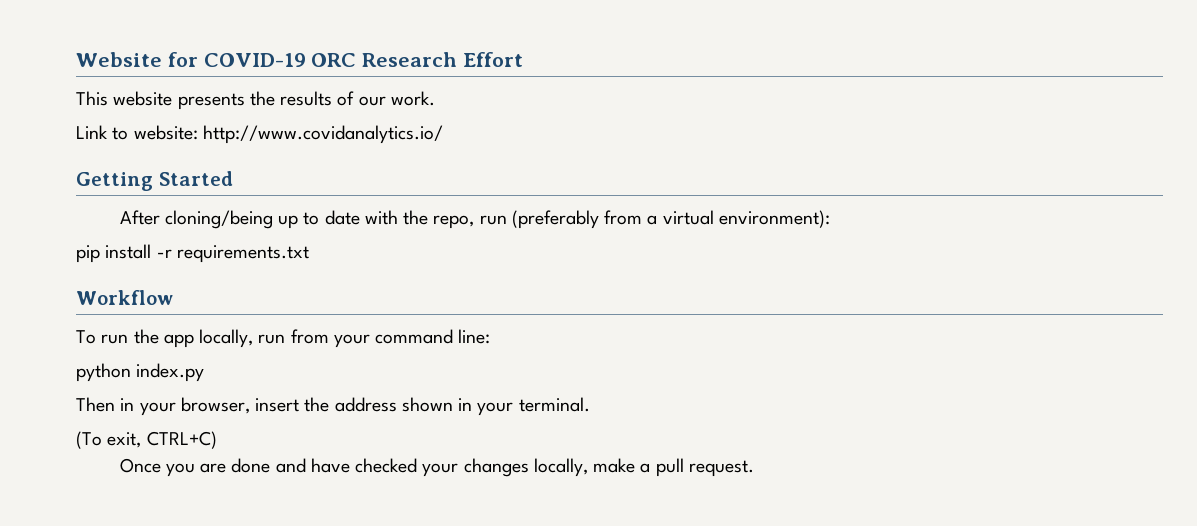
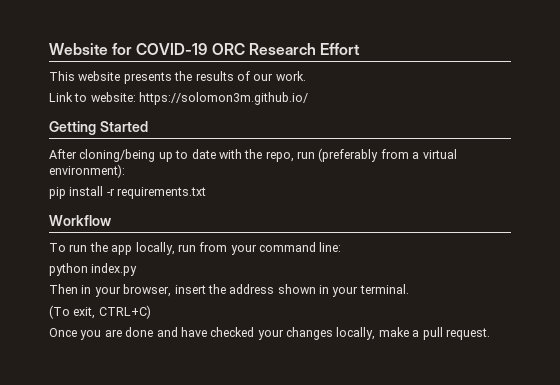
[202,125,443,144] http://www.covidanalytics.io/ -> [139,92,309,105] https://solomon3m.github.io/

